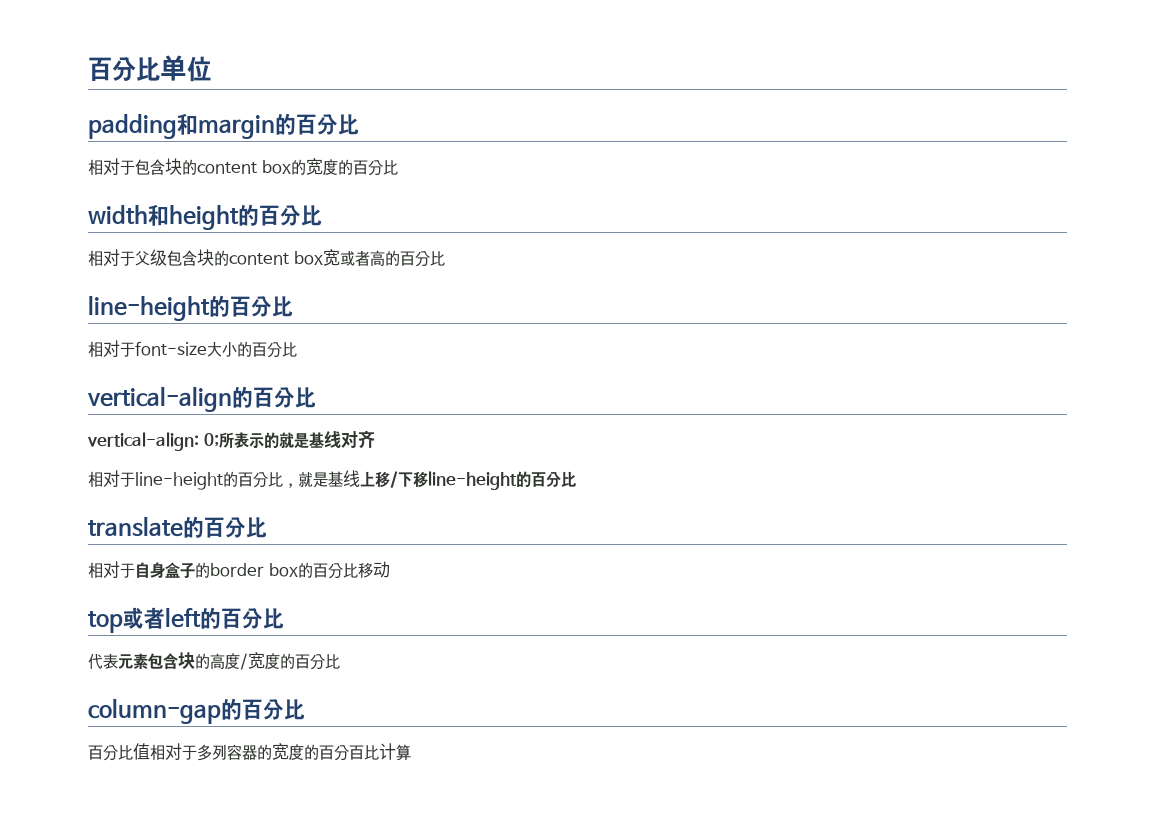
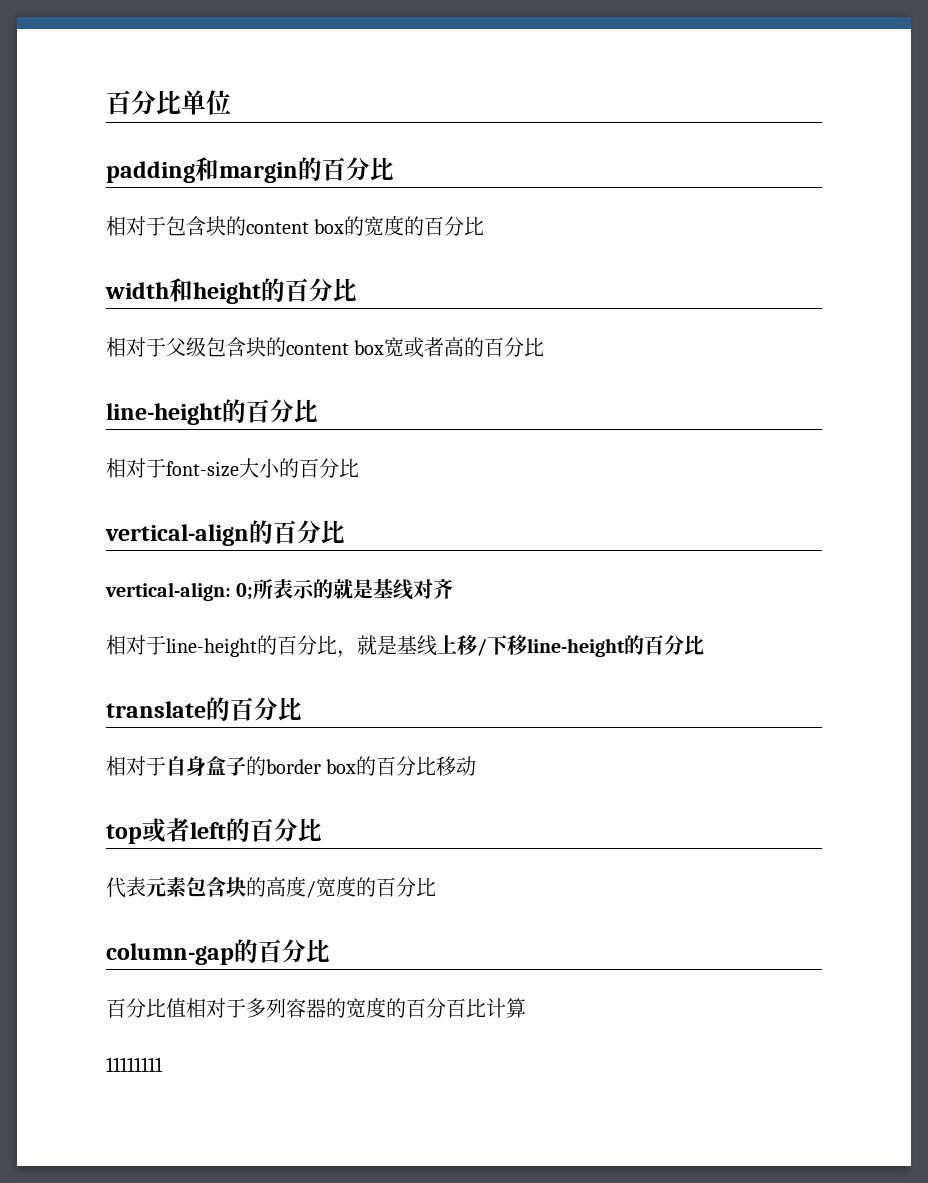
(411, 752) none -> [106,1057,163,1072] // 11111111

